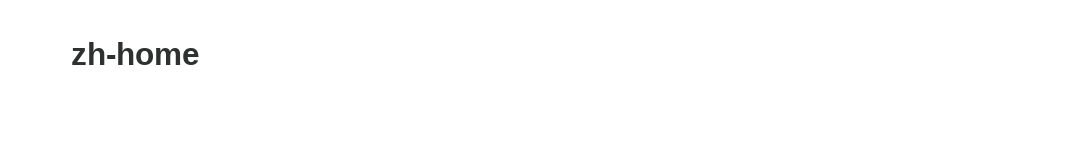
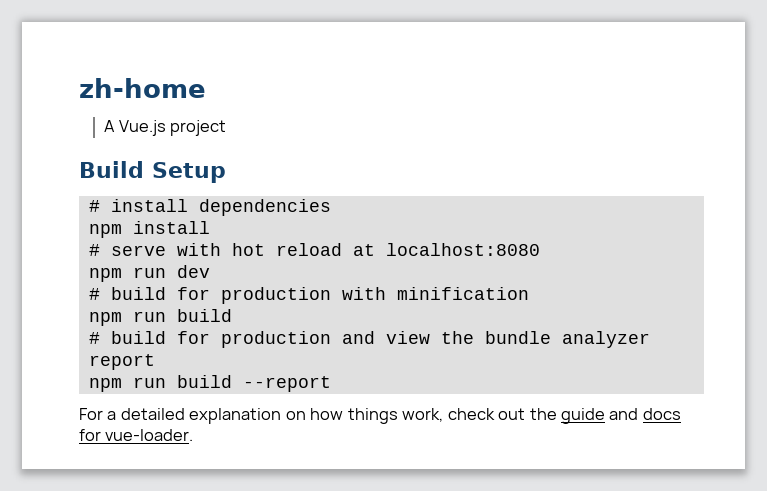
(200, 53) none -> [104,120,227,136] [79,161,226,183] [88,199,331,216] [88,221,210,238] [88,243,540,256] [88,265,210,282] [88,287,529,304] [88,309,232,326] [88,331,650,348] [88,354,155,370] [88,375,331,392] [79,408,681,424] [79,429,194,441] // A Vue.js project // Build Setup // # install dependencies // npm install // # serve with hot reload at localhost:8080 // npm run dev // # build for production with minification // npm run build // # build for production and view the bundle analyzer report // npm run build --report // For a detailed explanation on how things work, check out the guide and docs for vue-loader.

